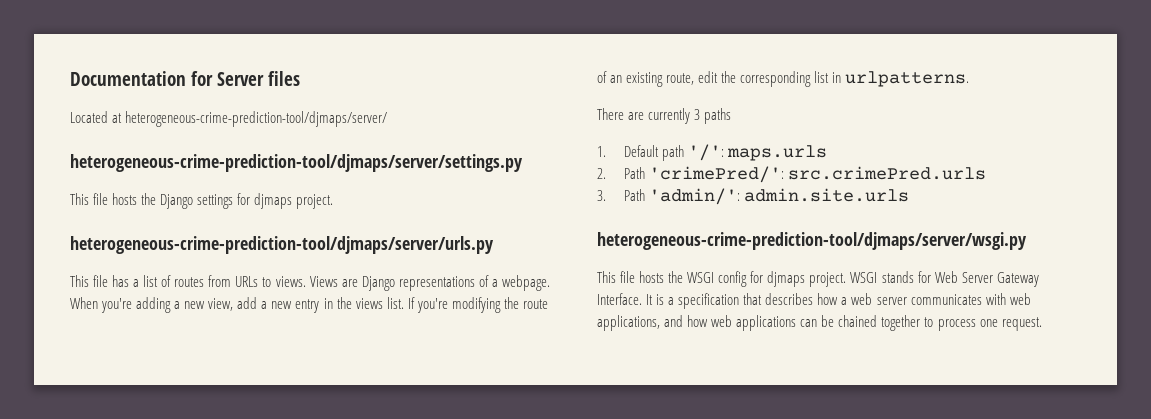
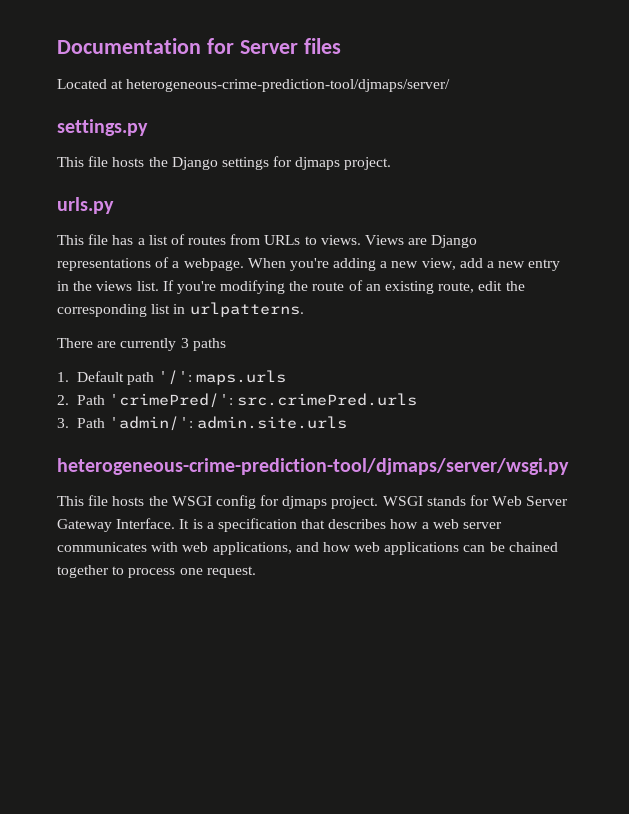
[70,154,523,172] heterogeneous-crime-prediction-tool/djmaps/server/settings.py -> [57,119,148,136] settings.py
[70,236,494,254] heterogeneous-crime-prediction-tool/djmaps/server/urls.py -> [57,197,114,214] urls.py

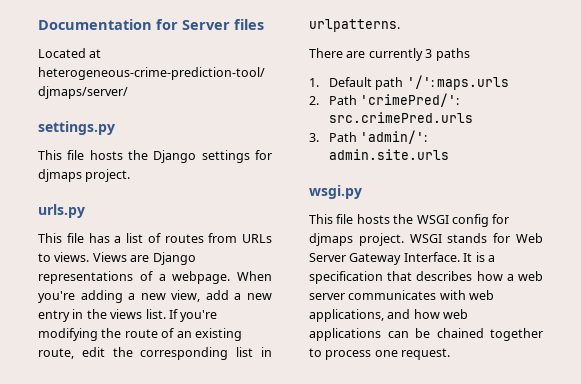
[57,458,569,475] heterogeneous-crime-prediction-tool/djmaps/server/wsgi.py -> [309,185,362,199] wsgi.py

